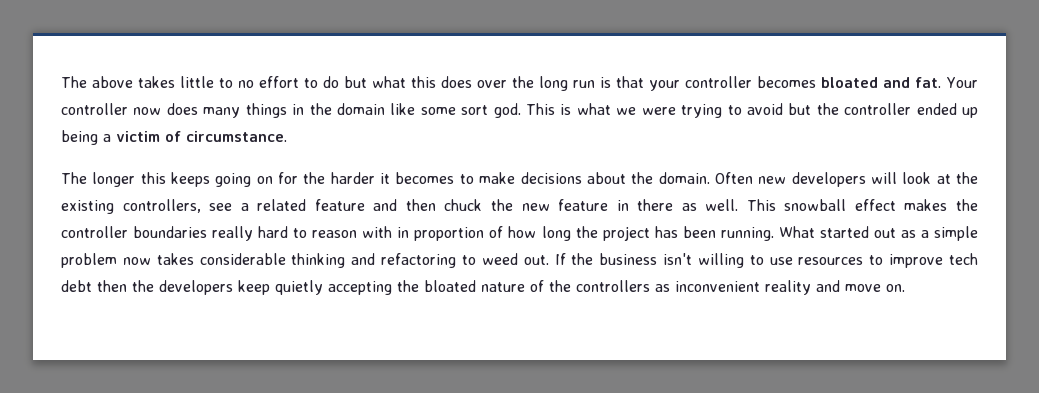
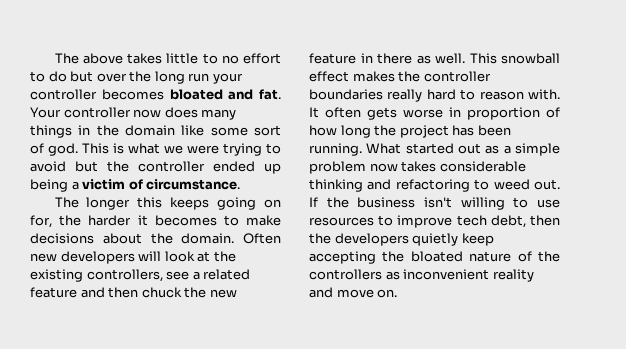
[372,76,473,88] what this does -> (94, 76) none
[600,76,645,88] is that -> (210, 77) none
(489, 110) none -> [30,143,44,154] of
[278,172,299,184] for -> [30,215,52,228] for,
[362,226,393,238] with -> [528,89,560,100] [309,107,443,120] with. It often gets worse
[61,280,92,292] debt -> [490,215,526,228] debt,
[238,280,323,295] keep quietly -> [412,233,494,246] quietly keep

